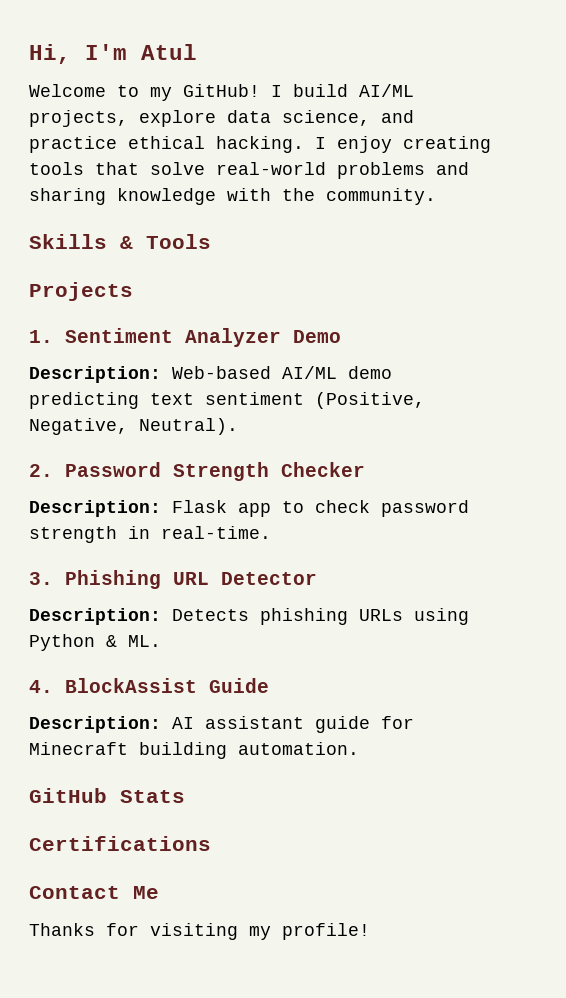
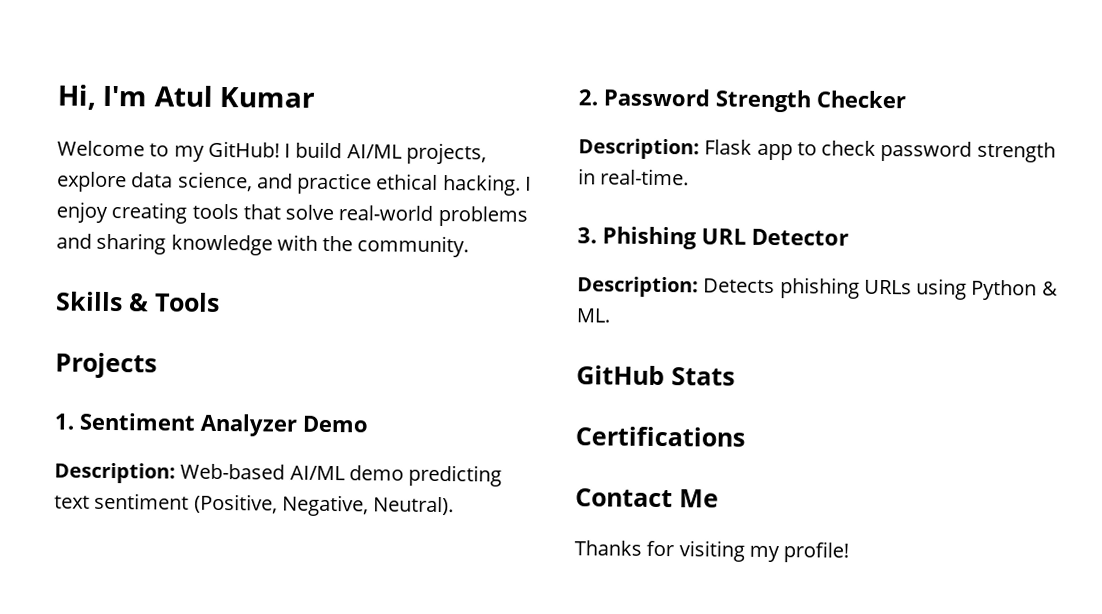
(197, 52) none -> [219,86,316,108] Kumar
[29,678,269,693] [29,716,414,733] [29,742,359,759] // 4. BlockAssist Guide // Description: AI assistant guide for Minecraft building automation. -> (610, 315) none

